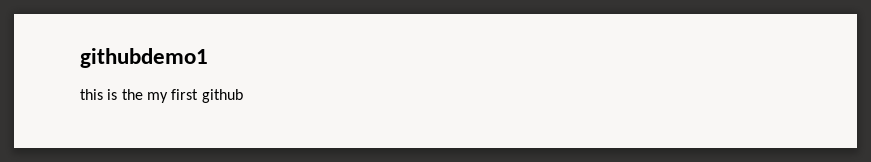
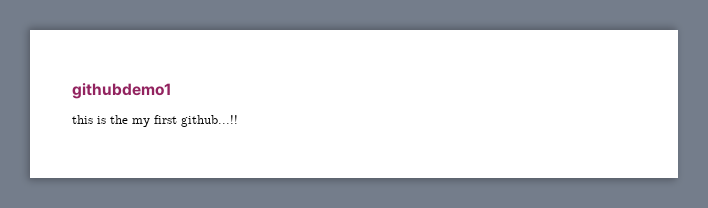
[201,89,243,103] github -> [181,115,238,127] github...!!

